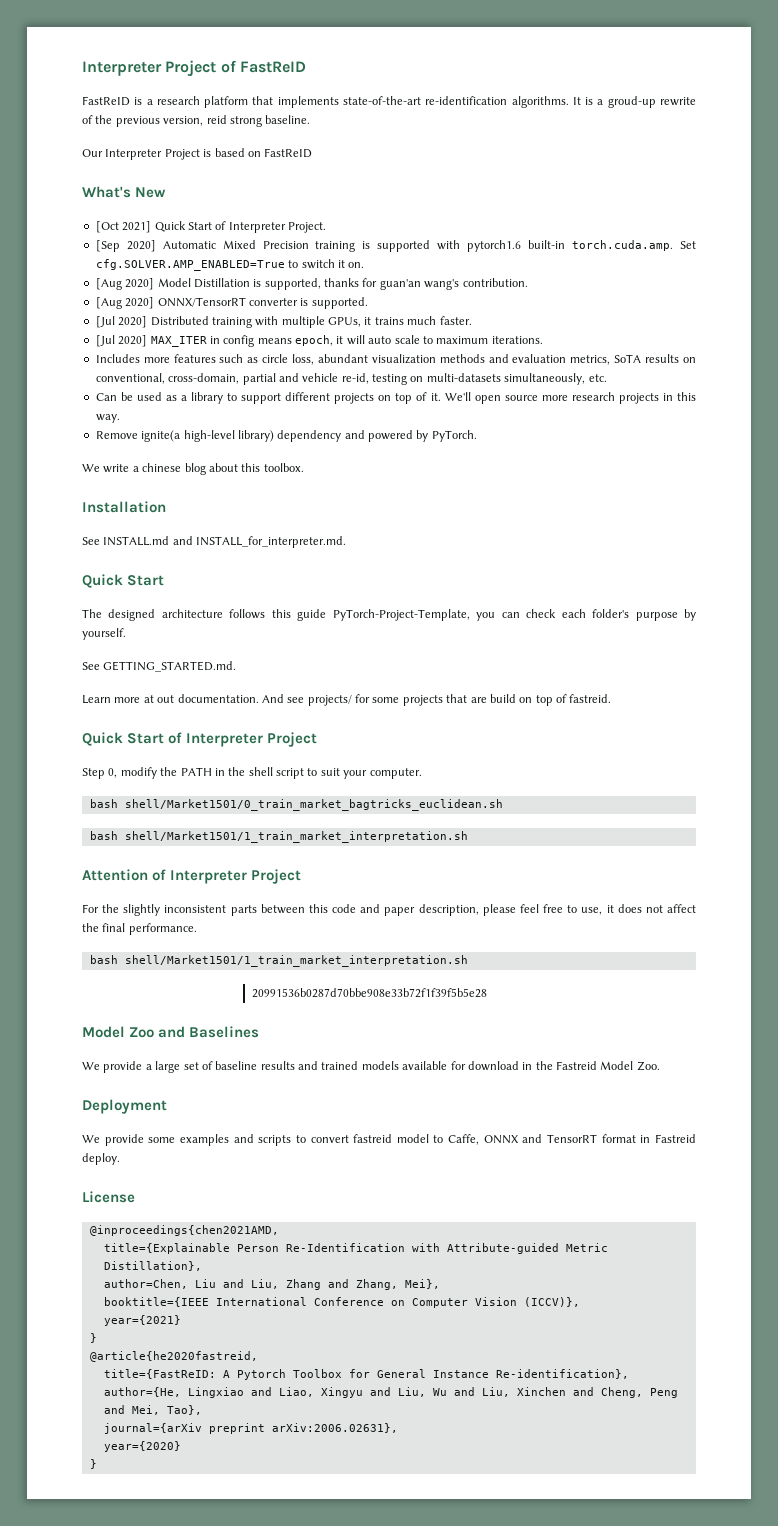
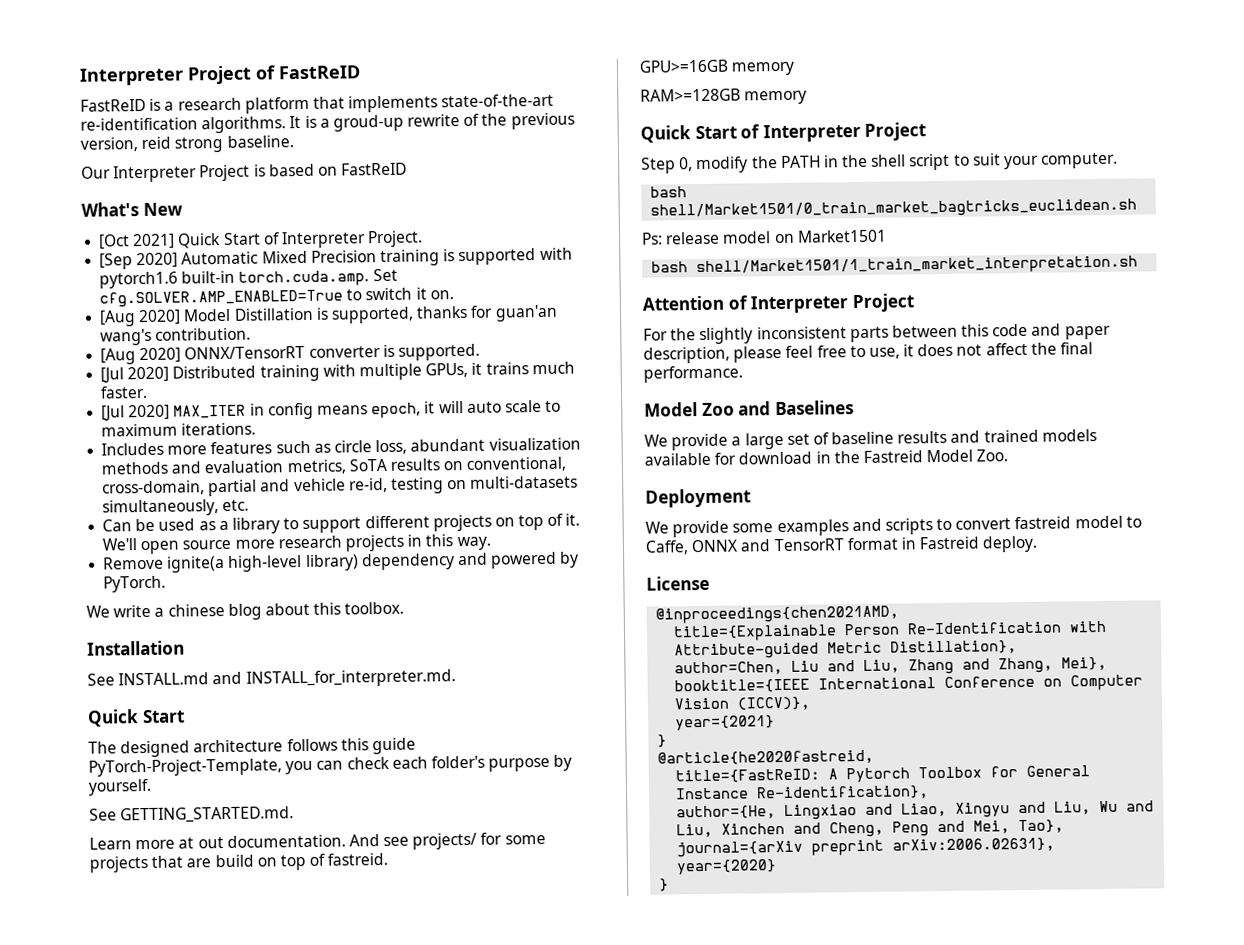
(612, 698) none -> [639,59,796,76] [640,88,808,105] // GPU>=16GB memory // RAM>=128GB memory
(503, 805) none -> [641,229,887,245] // Ps: release model on Market1501
[89,955,468,967] [252,988,488,998] // bash shell/Market1501/1_train_market_interpretation.sh // 20991536b0287d70bbe908e33b72f1f39f5b5e28 -> (743, 374) none

